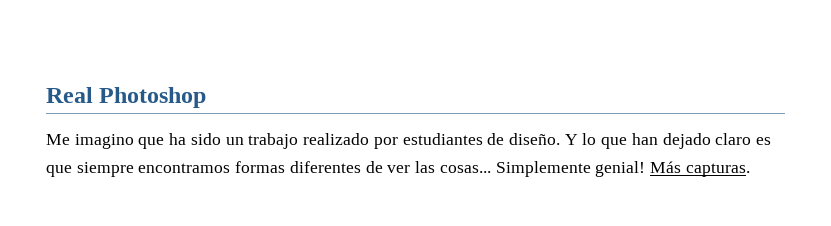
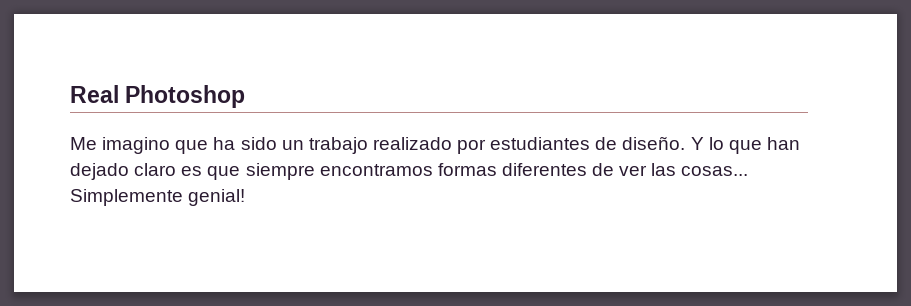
[649,161,750,177] Más capturas. -> (246, 197) none

